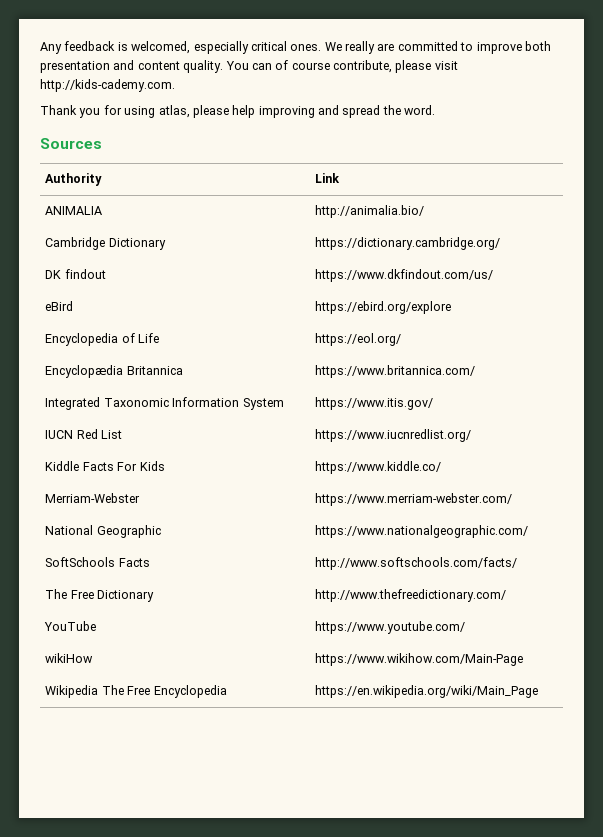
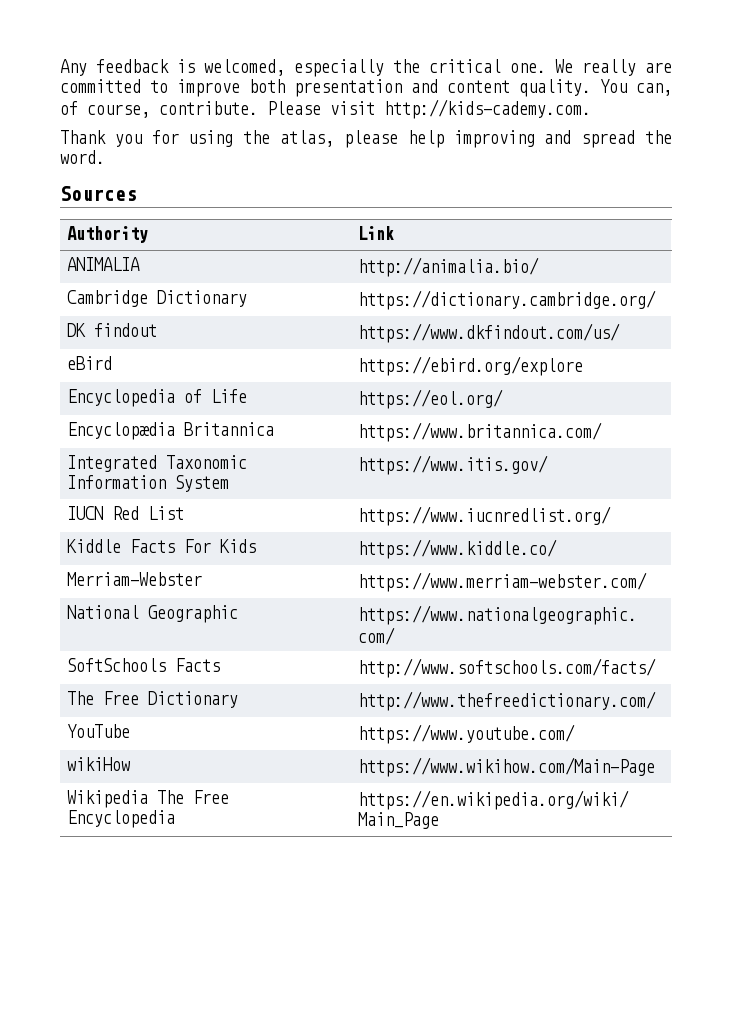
[250,41,322,51] critical ones. -> [393,59,546,73] the critical one.
[251,60,432,73] can of course contribute, please -> [636,83,672,96] [60,101,321,118] can, of course, contribute. Please
(156, 112) none -> [243,130,271,144] the

